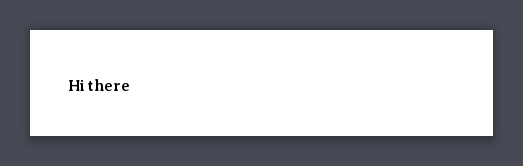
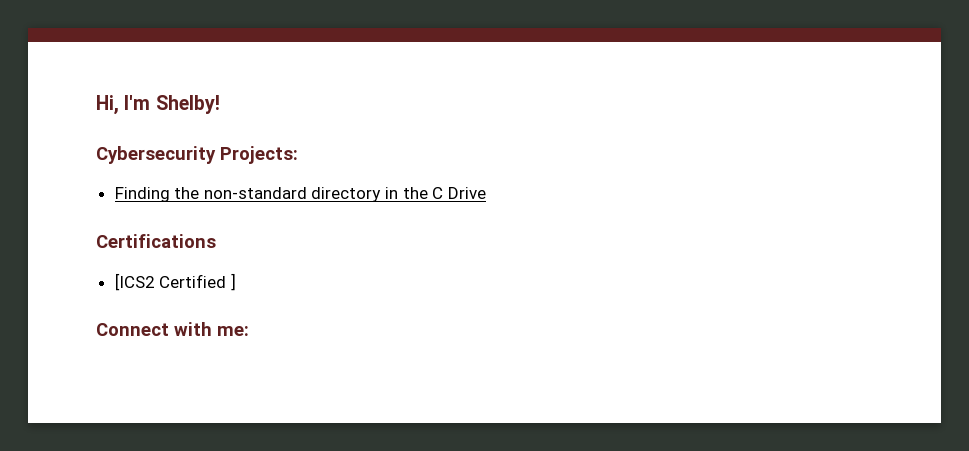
[68,79,131,91] Hi there -> [96,95,220,115] [96,146,298,164] [114,187,486,202] [96,234,216,248] [114,273,236,291] [96,322,249,336] Hi, I'm Shelby! // Cybersecurity Projects: // Finding the non-standard directory in the C Drive // Certifications // [ICS2 Certified ] // Connect with me:

